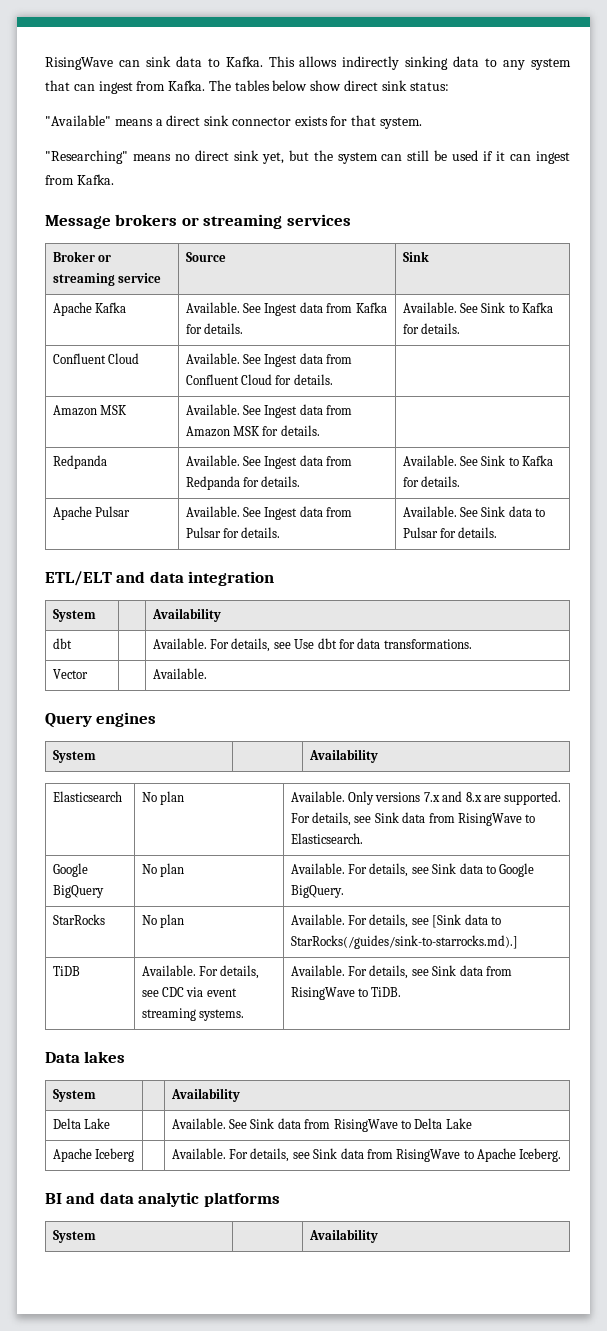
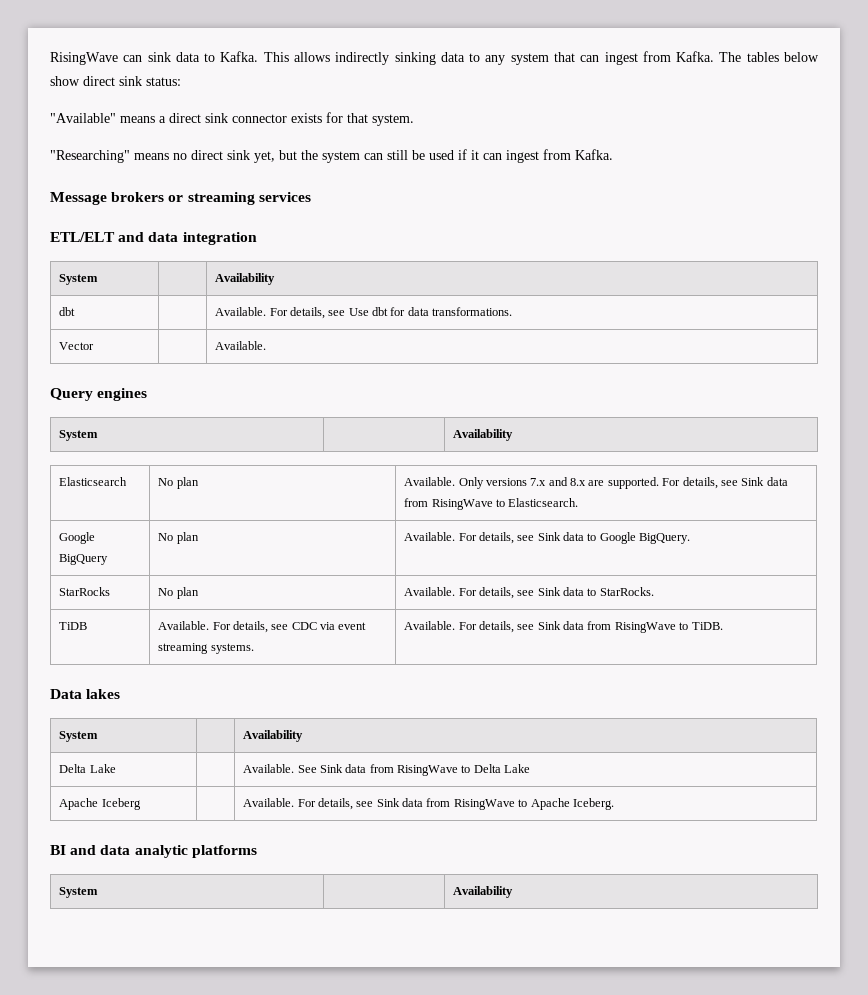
[52,251,112,262] [52,273,162,286] [185,252,226,262] [402,251,429,262] [52,302,127,316] [185,302,387,316] [185,323,244,334] [402,302,554,313] [402,323,461,334] [52,353,140,364] [185,353,353,367] [185,374,333,385] [52,405,128,416] [185,404,353,418] [185,425,320,437] [52,455,107,469] [185,455,353,469] [185,476,301,490] [402,455,554,466] [402,476,461,487] [52,506,131,520] [185,506,353,520] [185,527,281,538] [402,506,546,517] [402,527,498,538] // Broker or streaming service | Source | Sink // Apache Kafka | Available. See Ingest data from Kafka for details. | Available. See Sink to Kafka for details. // Confluent Cloud | Available. See Ingest data from Confluent Cloud for details. | // Amazon MSK | Available. See Ingest data from Amazon MSK for details. | // Redpanda | Available. See Ingest data from Redpanda for details. | Available. See Sink to Kafka for details. // Apache Pulsar | Available. See Ingest data from Pulsar for details. | Available. See Sink data to Pulsar for details. -> (311, 197) none
[432,914,501,928] [290,935,518,949] [Sink data to StarRocks(/guides/sink-to-starrocks.md).] -> [537,587,654,596] Sink data to StarRocks.

